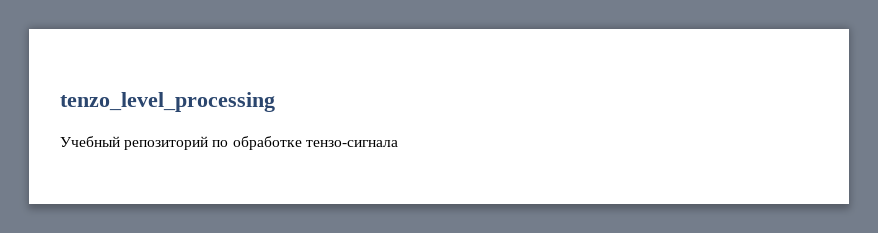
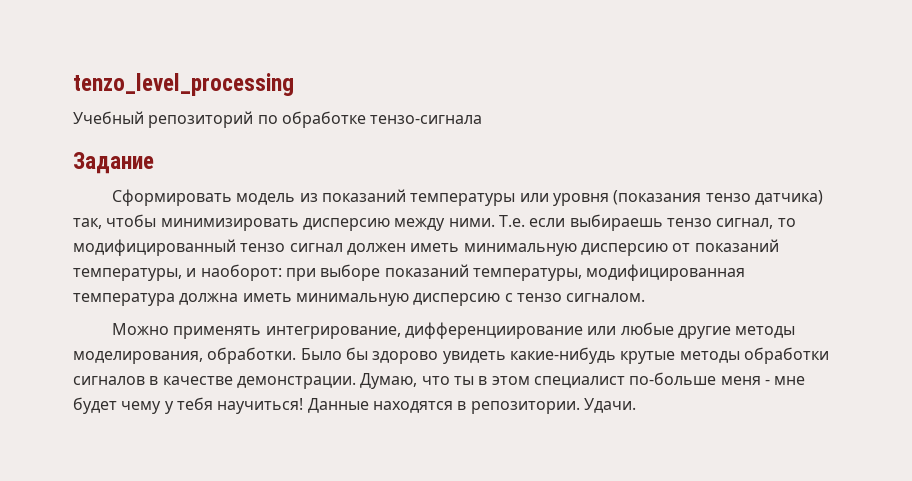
(398, 143) none -> [73,152,154,174] [112,189,824,206] [73,214,796,231] [73,239,779,256] [73,264,746,281] [73,293,646,306] [112,322,796,339] [73,347,829,364] [73,372,806,389] [73,397,636,414] // Задание // Сформировать модель из показаний температуры или уровня (показания тензо датчика) так, чтобы минимизировать дисперсию между ними. Т.е. если выбираешь тензо сигнал, то модифицированный тензо сигнал должен иметь минимальную дисперсию от показаний температуры, и наоборот: при выборе показаний температуры, модифицированная температура должна иметь минимальную дисперсию с тензо сигналом. // Можно применять интегрирование, дифференциирование или любые другие методы моделирования, обработки. Было бы здорово увидеть какие-нибудь крутые методы обработки сигналов в качестве демонстрации. Думаю, что ты в этом специалист по-больше меня - мне будет чему у тебя научиться! Данные находятся в репозитории. Удачи.

